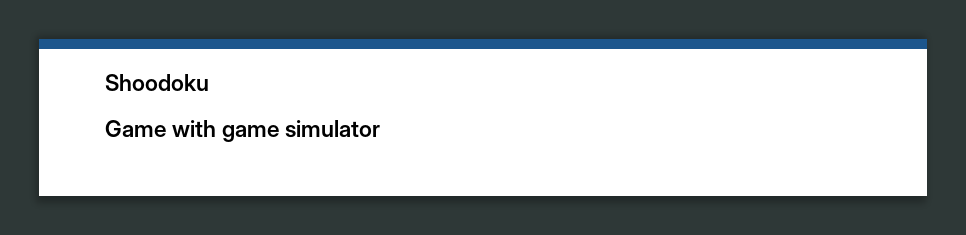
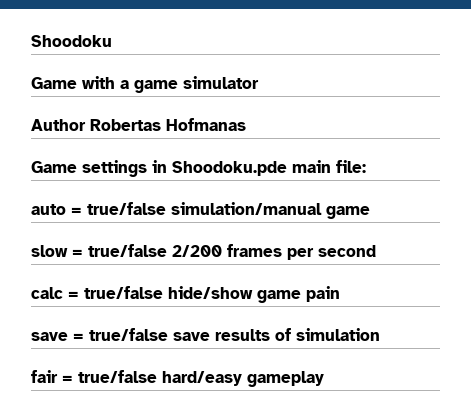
(217, 128) none -> [120,80,129,89] a
(381, 129) none -> [31,118,246,131] [31,160,366,177] [31,202,370,219] [31,244,376,260] [31,286,340,303] [31,328,380,341] [31,370,324,387] // Author Robertas Hofmanas // Game settings in Shoodoku.pde main file: // auto = true/false simulation/manual game // slow = true/false 2/200 frames per second // calc = true/false hide/show game pain // save = true/false save results of simulation // fair = true/false hard/easy gameplay

